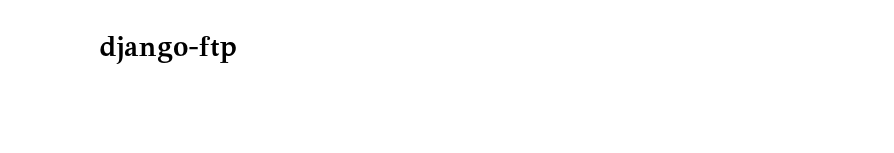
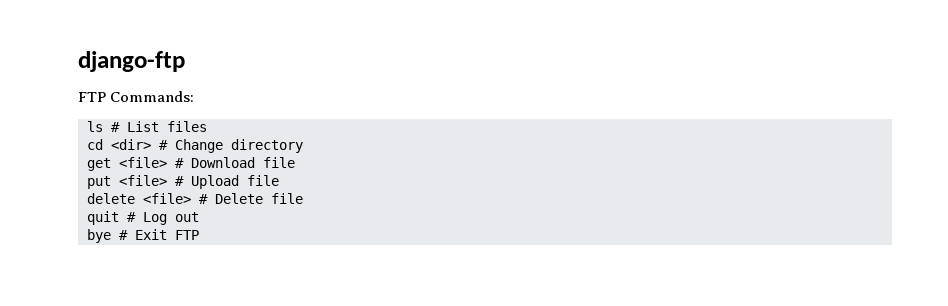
(237, 50) none -> [78,91,195,102] [87,121,207,132] [87,139,303,153] [87,157,295,171] [87,175,279,189] [87,193,303,204] [87,211,199,225] [87,229,199,243] // FTP Commands: // ls # List files // cd <dir> # Change directory // get <file> # Download file // put <file> # Upload file // delete <file> # Delete file // quit # Log out // bye # Exit FTP

